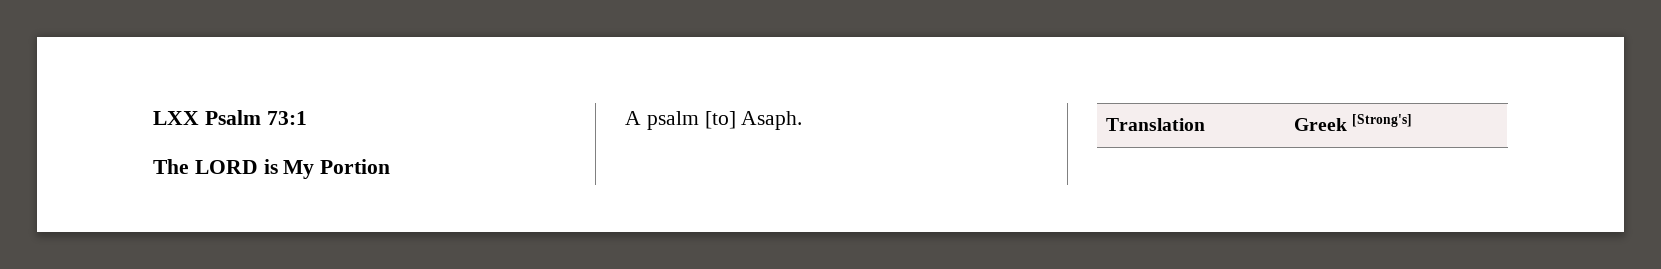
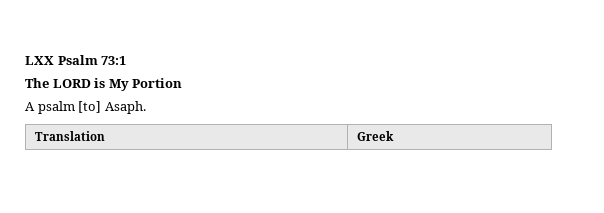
[1352,114,1413,127] [Strong's] -> (395, 136) none

